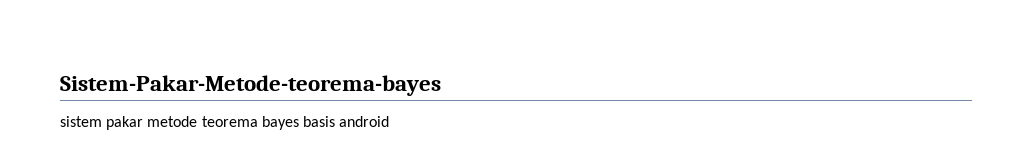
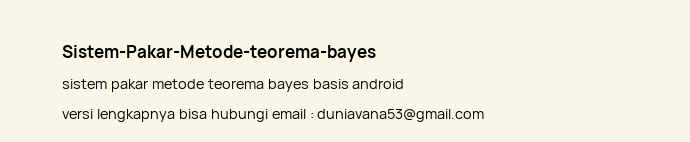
(390, 121) none -> [62,109,485,122] // versi lengkapnya bisa hubungi email : duniavana53@gmail.com

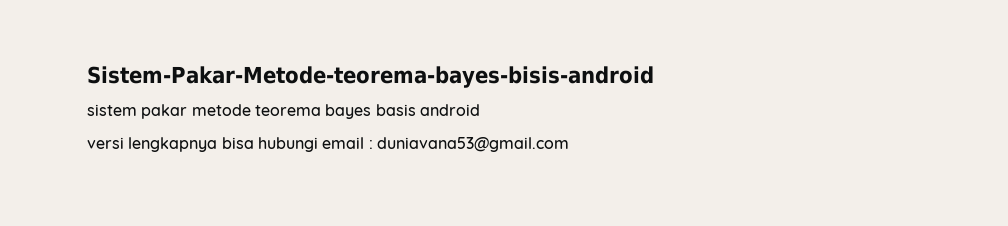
[62,45,376,62] Sistem-Pakar-Metode-teorema-bayes -> [87,66,654,88] Sistem-Pakar-Metode-teorema-bayes-bisis-android

